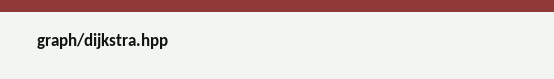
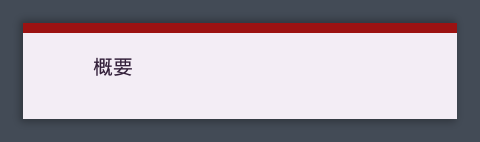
[37,33,168,49] graph/dijkstra.hpp -> [93,57,133,76] 概要

